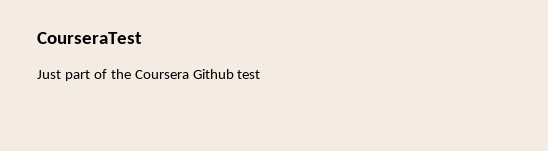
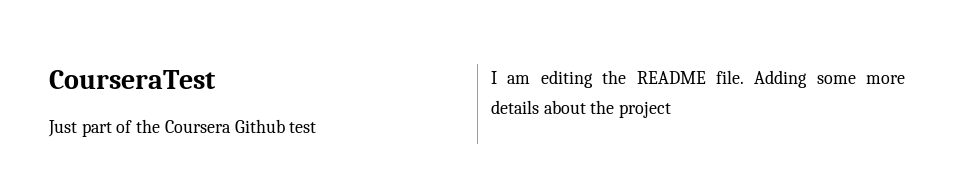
(261, 74) none -> [491,70,905,88] [491,100,672,118] // I am editing the README file. Adding some more details about the project

